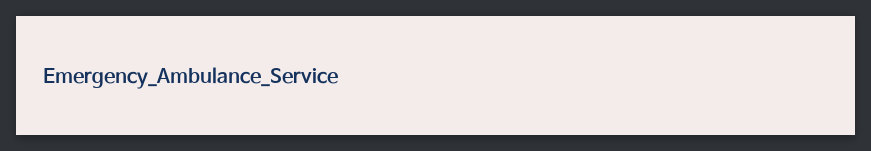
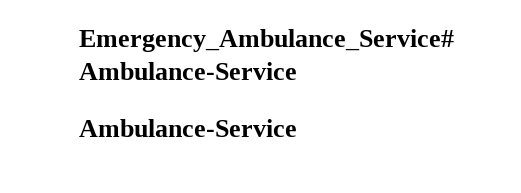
[43,67,338,89] Emergency_Ambulance_Service -> [79,29,454,52] [79,62,297,80] [79,119,297,137] Emergency_Ambulance_Service# Ambulance-Service // Ambulance-Service

